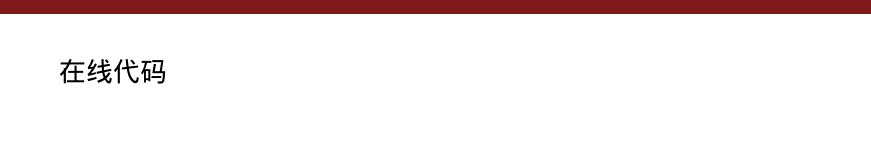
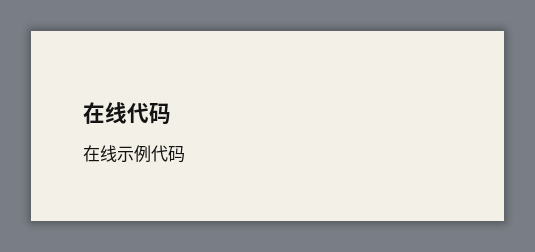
(167, 72) none -> [83,145,185,163] // 在线示例代码

